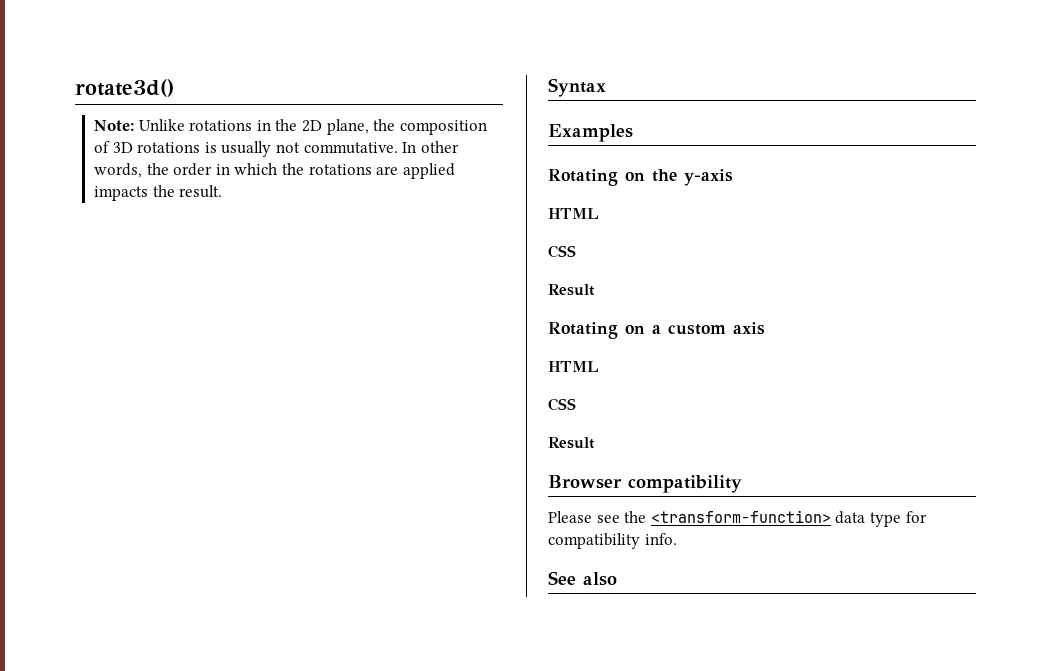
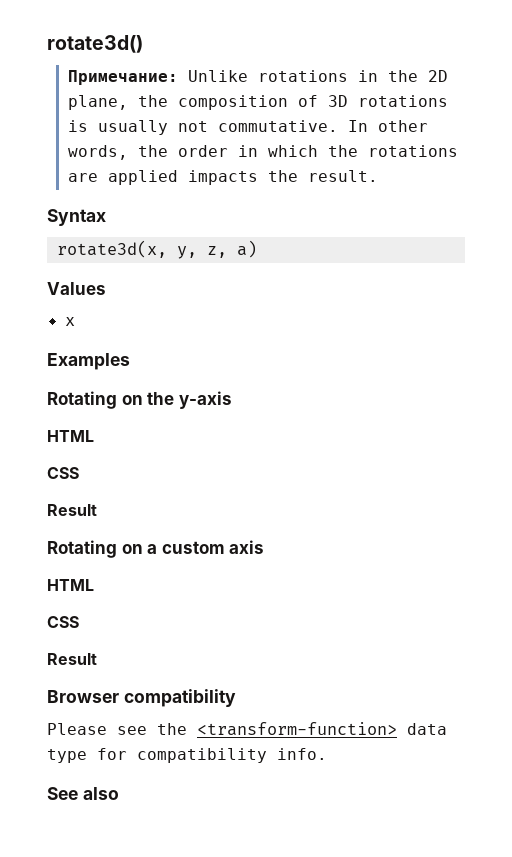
[94,120,135,131] Note: -> [67,70,178,85] Примечание:
(606, 87) none -> [56,240,257,259] [47,282,106,295] [64,317,75,326] // rotate3d(x, y, z, a) // Values // x

